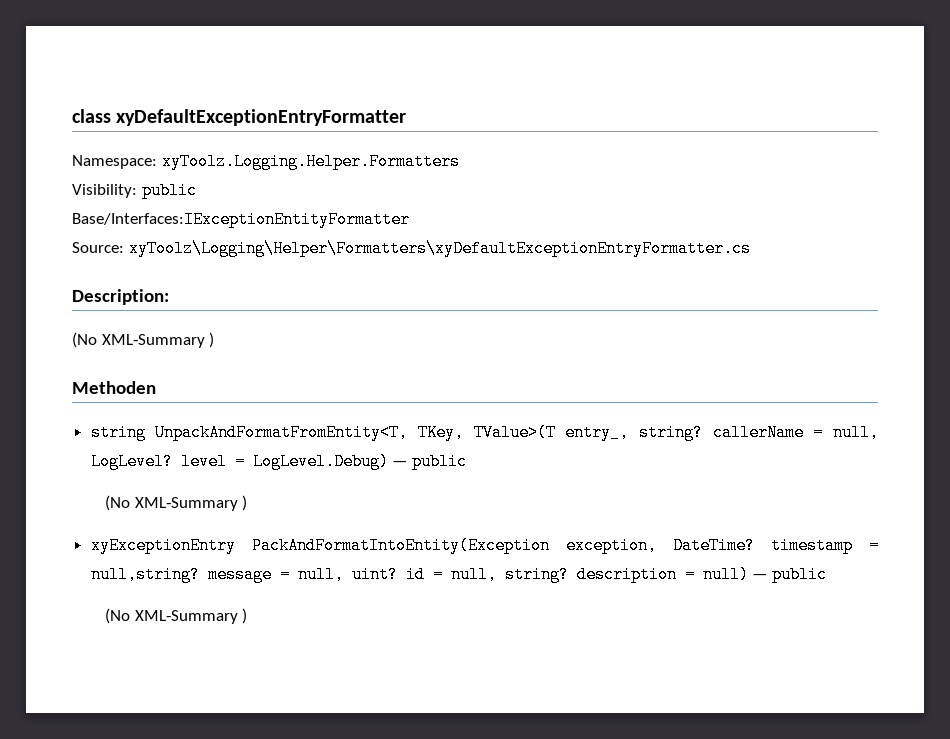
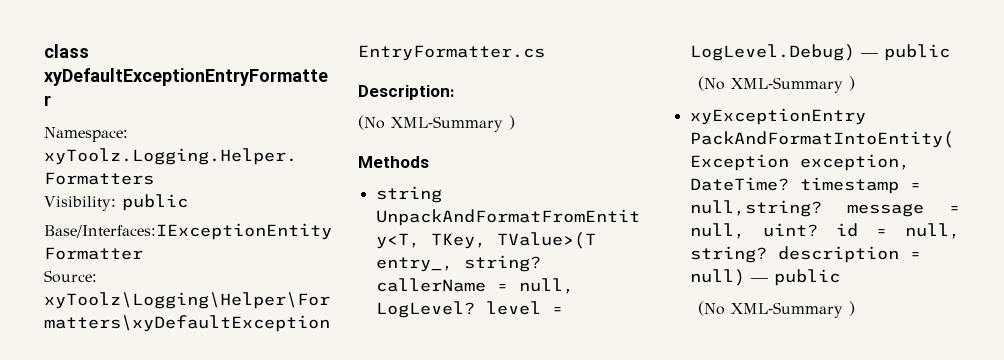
[72,381,156,394] Methoden -> [358,156,429,168] Methods

